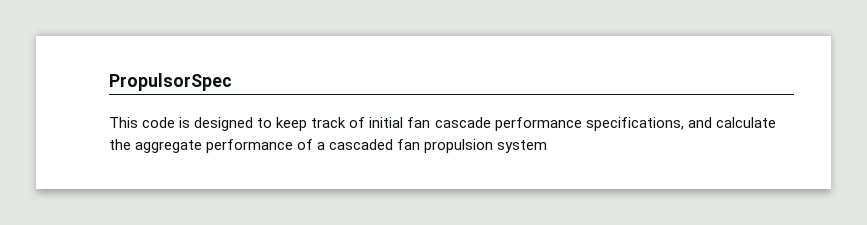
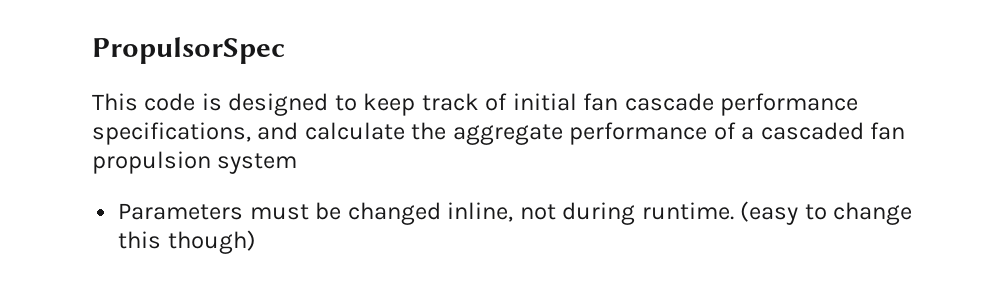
(548, 146) none -> [118,201,913,225] [118,230,256,254] // Parameters must be changed inline, not during runtime. (easy to change this though)

